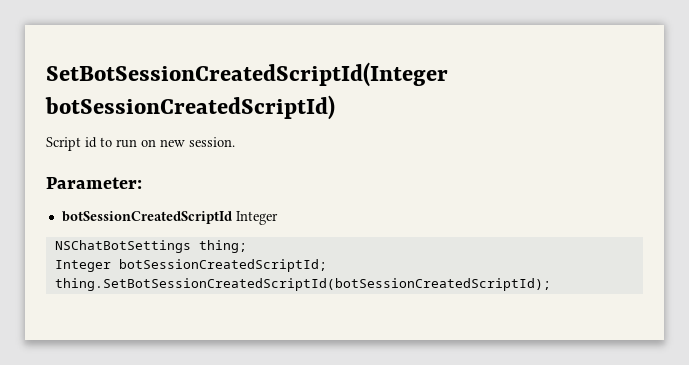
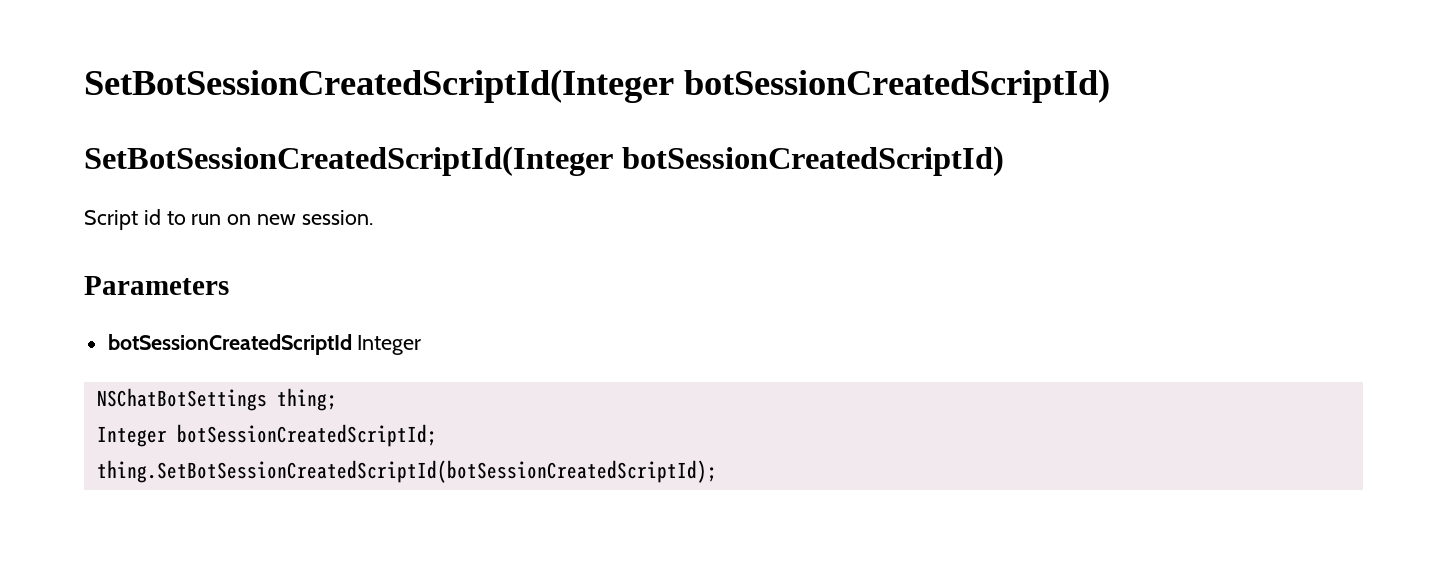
[46,62,448,87] [45,95,335,120] SetBotSessionCreatedScriptId(Integer botSessionCreatedScriptId) -> [84,69,1110,103] [84,146,1004,176] SetBotSessionCreatedScriptId(Integer botSessionCreatedScriptId) // SetBotSessionCreatedScriptId(Integer botSessionCreatedScriptId)
[46,177,142,189] Parameter: -> [84,276,229,295] Parameters

